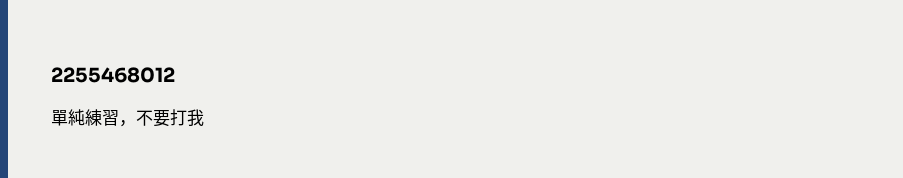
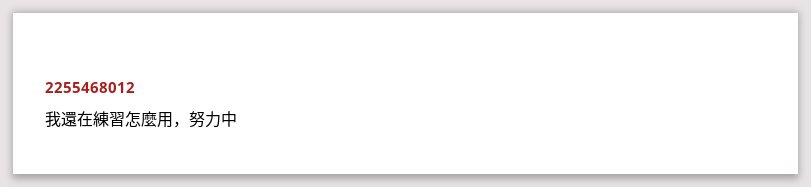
[51,109,204,127] 單純練習，不要打我 -> [45,111,237,128] 我還在練習怎麼用，努力中

